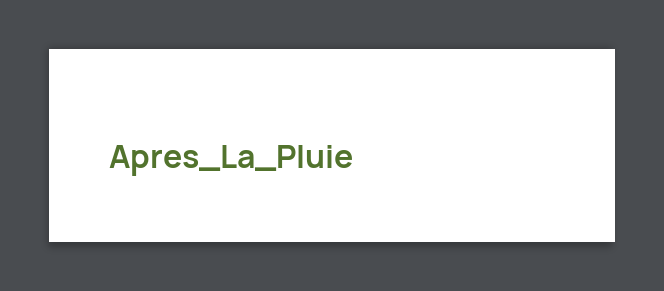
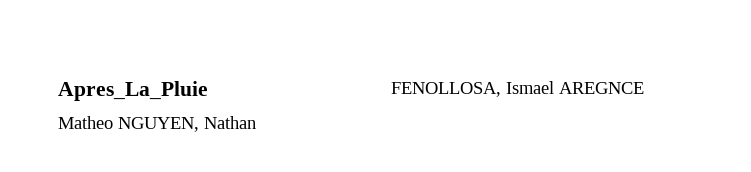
(353, 160) none -> [58,116,256,132] [391,81,644,97] // Matheo NGUYEN, Nathan FENOLLOSA, Ismael AREGNCE

